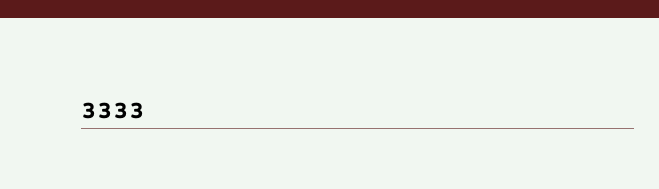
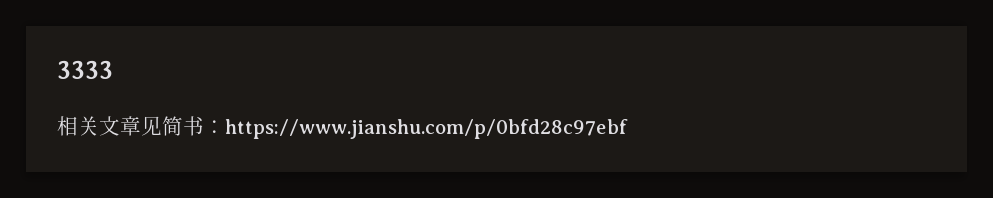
(145, 110) none -> [57,116,628,139] // 相关文章见简书：https://www.jianshu.com/p/0bfd28c97ebf

